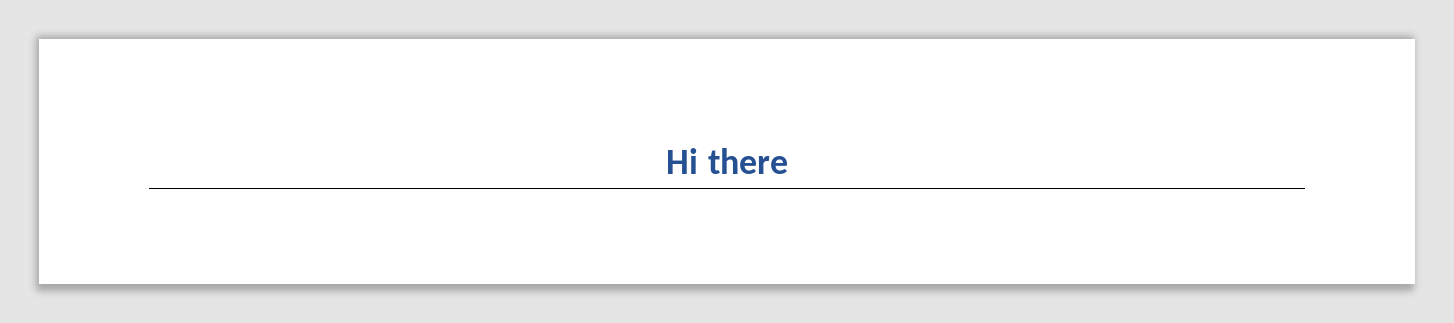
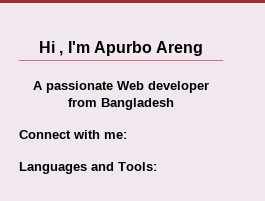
[707,148,788,174] there -> [59,41,204,56] [33,81,209,93] [68,98,174,110] [19,130,127,139] [19,162,157,174] , I'm Apurbo Areng // A passionate Web developer from Bangladesh // Connect with me: // Languages and Tools:

